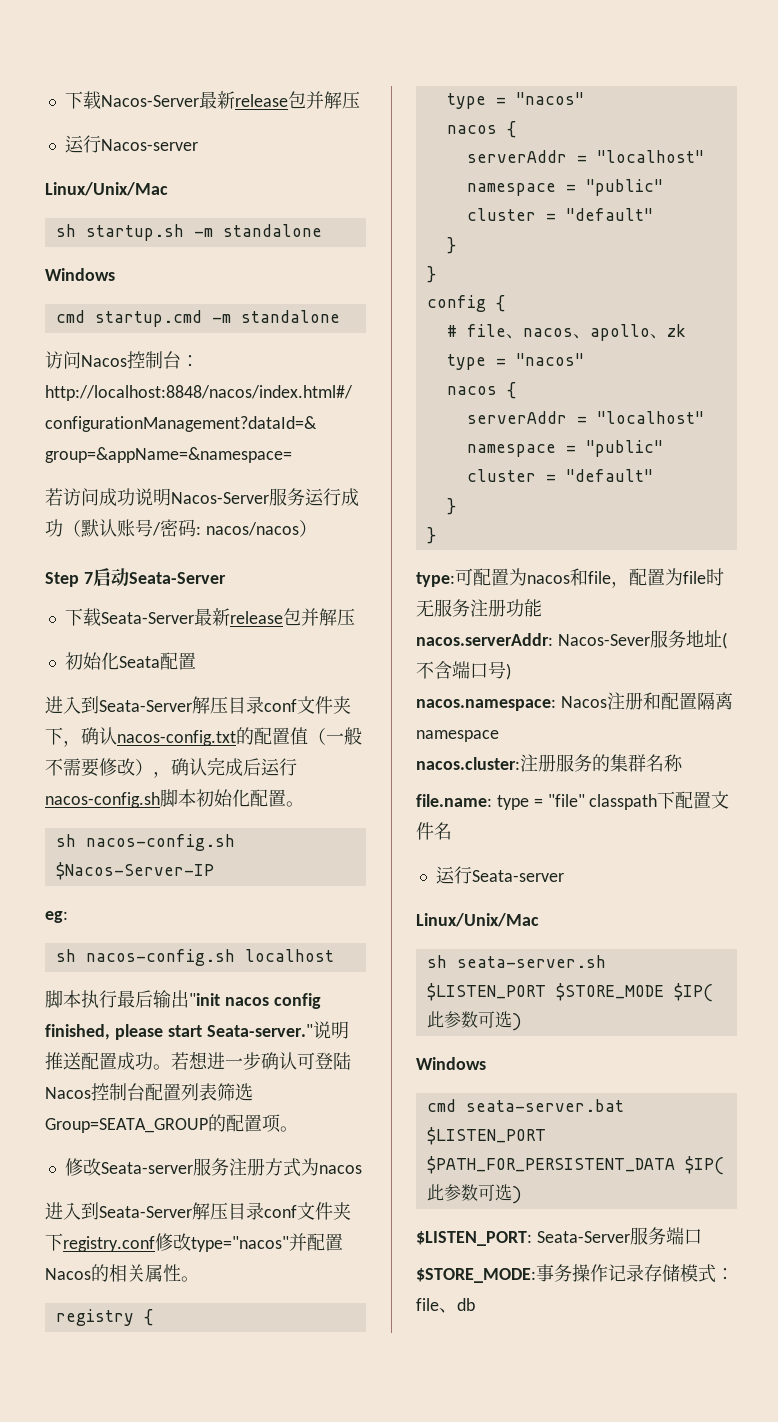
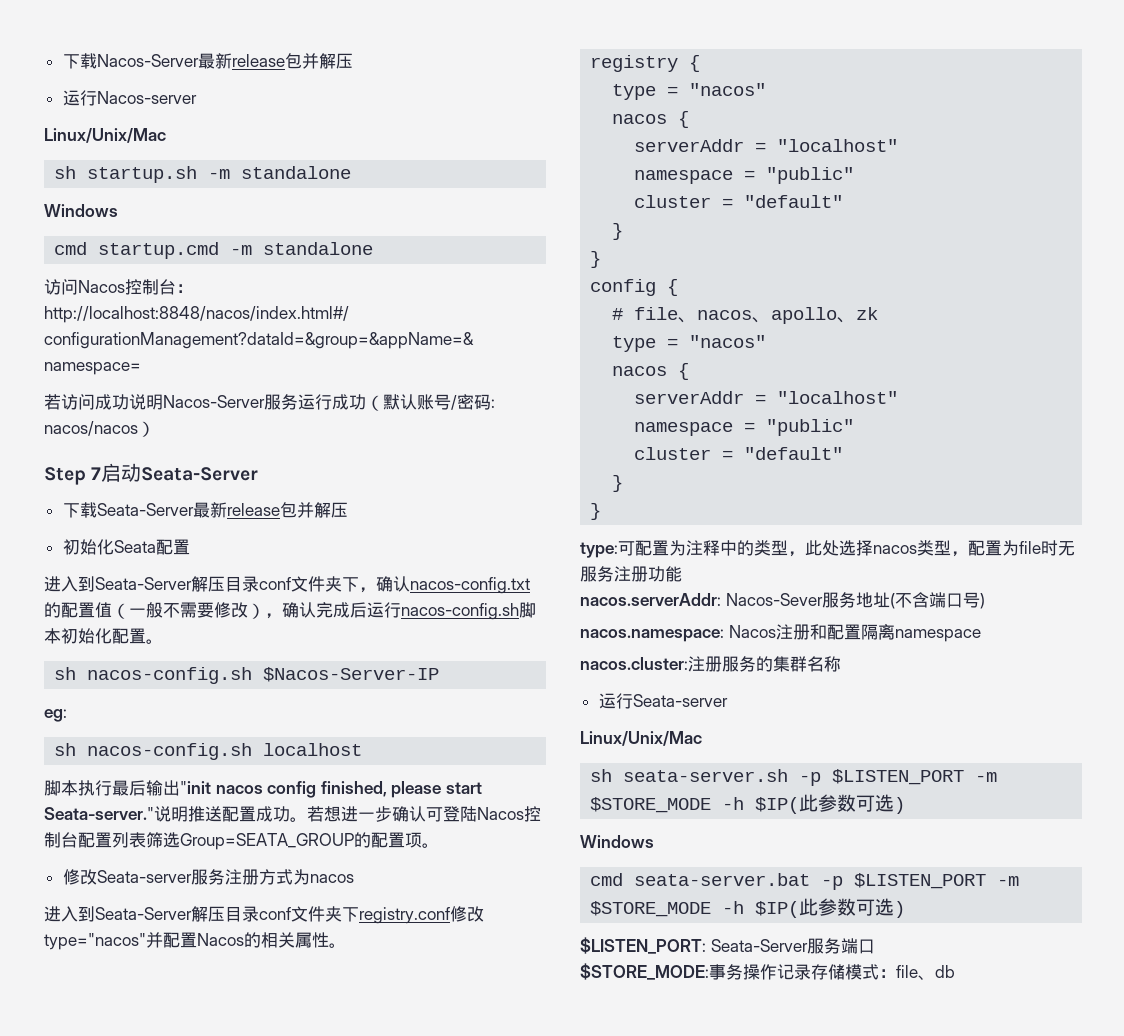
[527,568,611,586] nacos和file -> [686,540,951,557] 注释中的类型，此处选择nacos类型
[416,791,730,810] [416,822,452,840] // file.name: type = "file" classpath下配置文件名 -> (841, 664) none
[426,983,664,1001] $LISTEN_PORT $STORE_MODE -> [799,769,998,786] [590,797,745,813] -p $LISTEN_PORT -m $STORE_MODE -h
[426,1127,546,1145] [426,1156,675,1174] $LISTEN_PORT $PATH_FOR_PERSISTENT_DATA -> [821,873,1020,890] [590,901,745,917] -p $LISTEN_PORT -m $STORE_MODE -h

